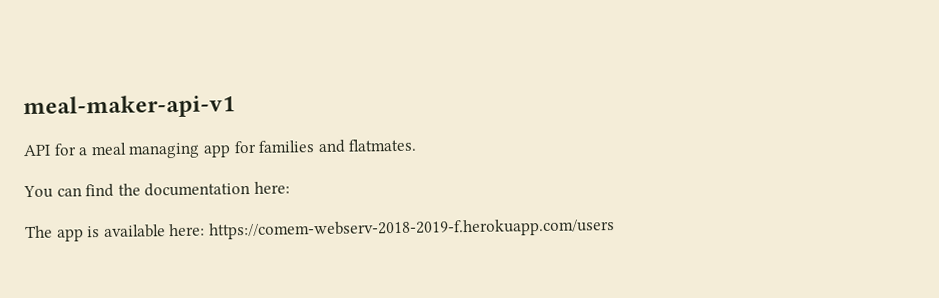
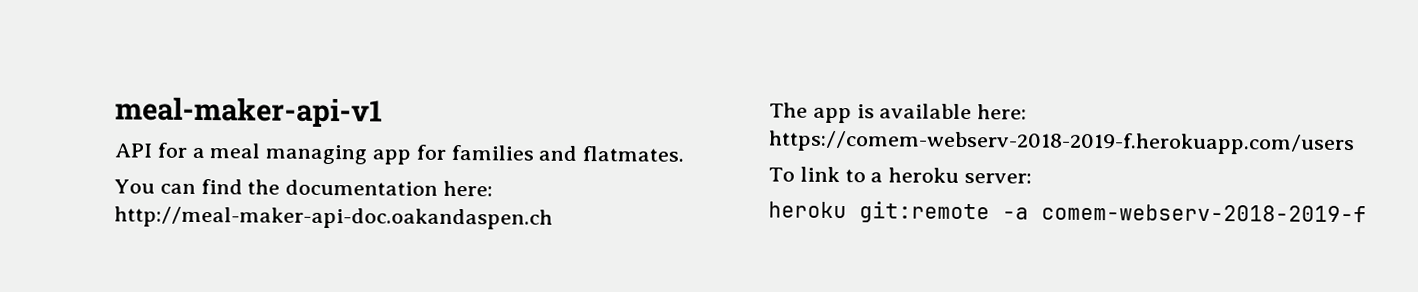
(290, 187) none -> [114,206,553,230] http://meal-maker-api-doc.oakandaspen.ch
(615, 229) none -> [768,166,1033,184] [768,201,1367,224] // To link to a heroku server: // heroku git:remote -a comem-webserv-2018-2019-f

